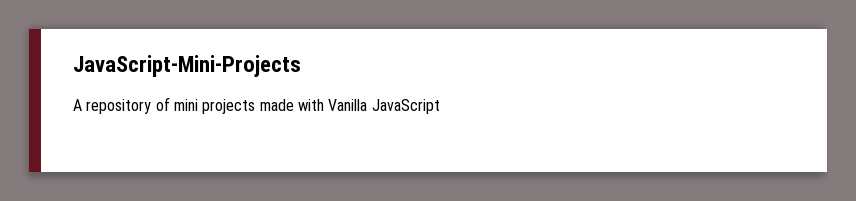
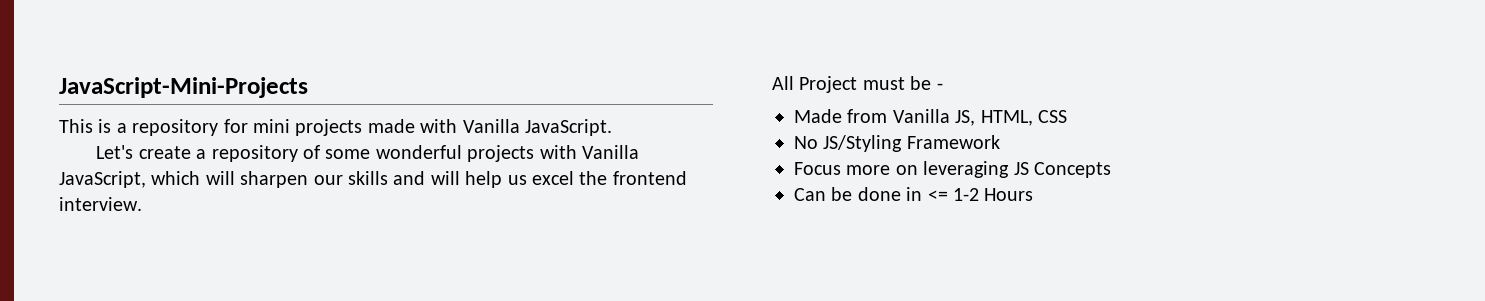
[73,97,170,114] A repository of -> [59,119,248,136] This is a repository for
[371,99,440,114] JavaScript -> [524,119,612,136] [96,145,640,162] [59,171,687,188] [59,197,142,211] [772,76,943,93] [794,109,1067,126] [794,135,1000,152] [794,161,1111,178] [794,187,1034,201] JavaScript. // Let's create a repository of some wonderful projects with Vanilla JavaScript, which will sharpen our skills and will help us excel the frontend interview. // All Project must be - // Made from Vanilla JS, HTML, CSS // No JS/Styling Framework // Focus more on leveraging JS Concepts // Can be done in <= 1-2 Hours

